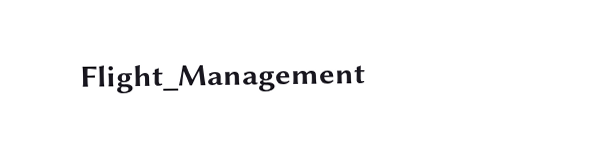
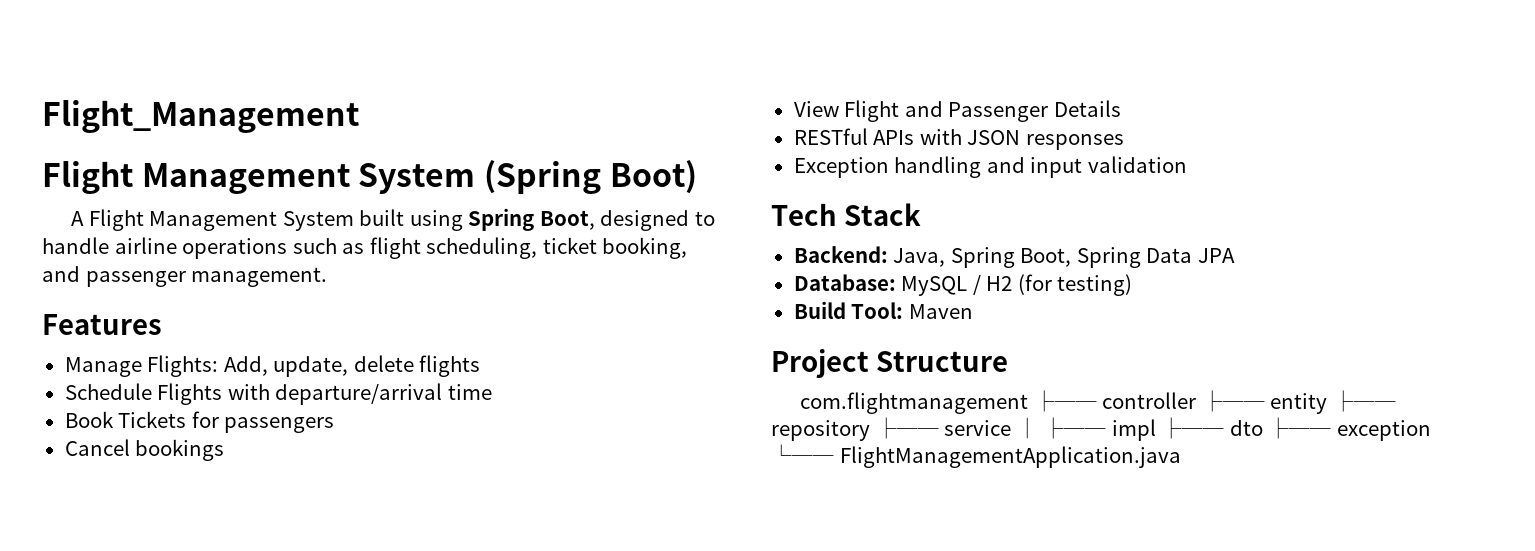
(366, 78) none -> [42,160,697,195] [71,208,715,231] [42,237,688,259] [42,266,328,287] [42,314,162,335] [64,355,481,377] [64,383,492,405] [64,411,335,433] [64,439,225,461] [793,100,1121,122] [793,128,1124,150] [793,156,1187,178] [771,203,922,226] [793,246,1235,268] [793,274,1133,296] [793,301,973,319] [771,349,1009,378] [800,390,1396,414] [771,417,1431,441] [771,444,1181,468] // Flight Management System (Spring Boot) // A Flight Management System built using Spring Boot, designed to handle airline operations such as flight scheduling, ticket booking, and passenger management. // Features // Manage Flights: Add, update, delete flights // Schedule Flights with departure/arrival time // Book Tickets for passengers // Cancel bookings // View Flight and Passenger Details // RESTful APIs with JSON responses // Exception handling and input validation // Tech Stack // Backend: Java, Spring Boot, Spring Data JPA // Database: MySQL / H2 (for testing) // Build Tool: Maven // Project Structure // com.flightmanagement ├── controller ├── entity ├── repository ├── service │ ├── impl ├── dto ├── exception └── FlightManagementApplication.java

